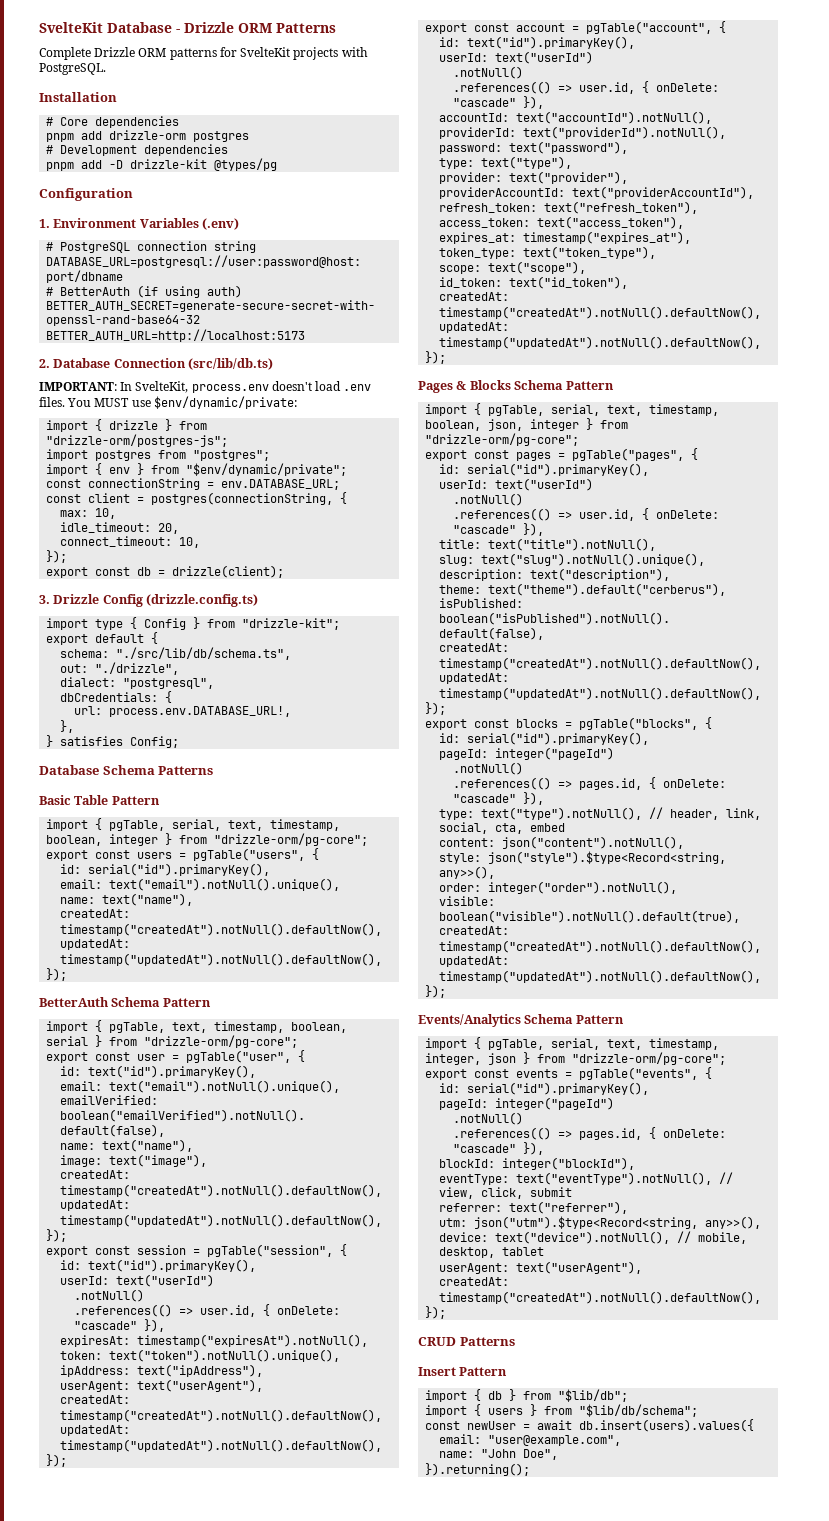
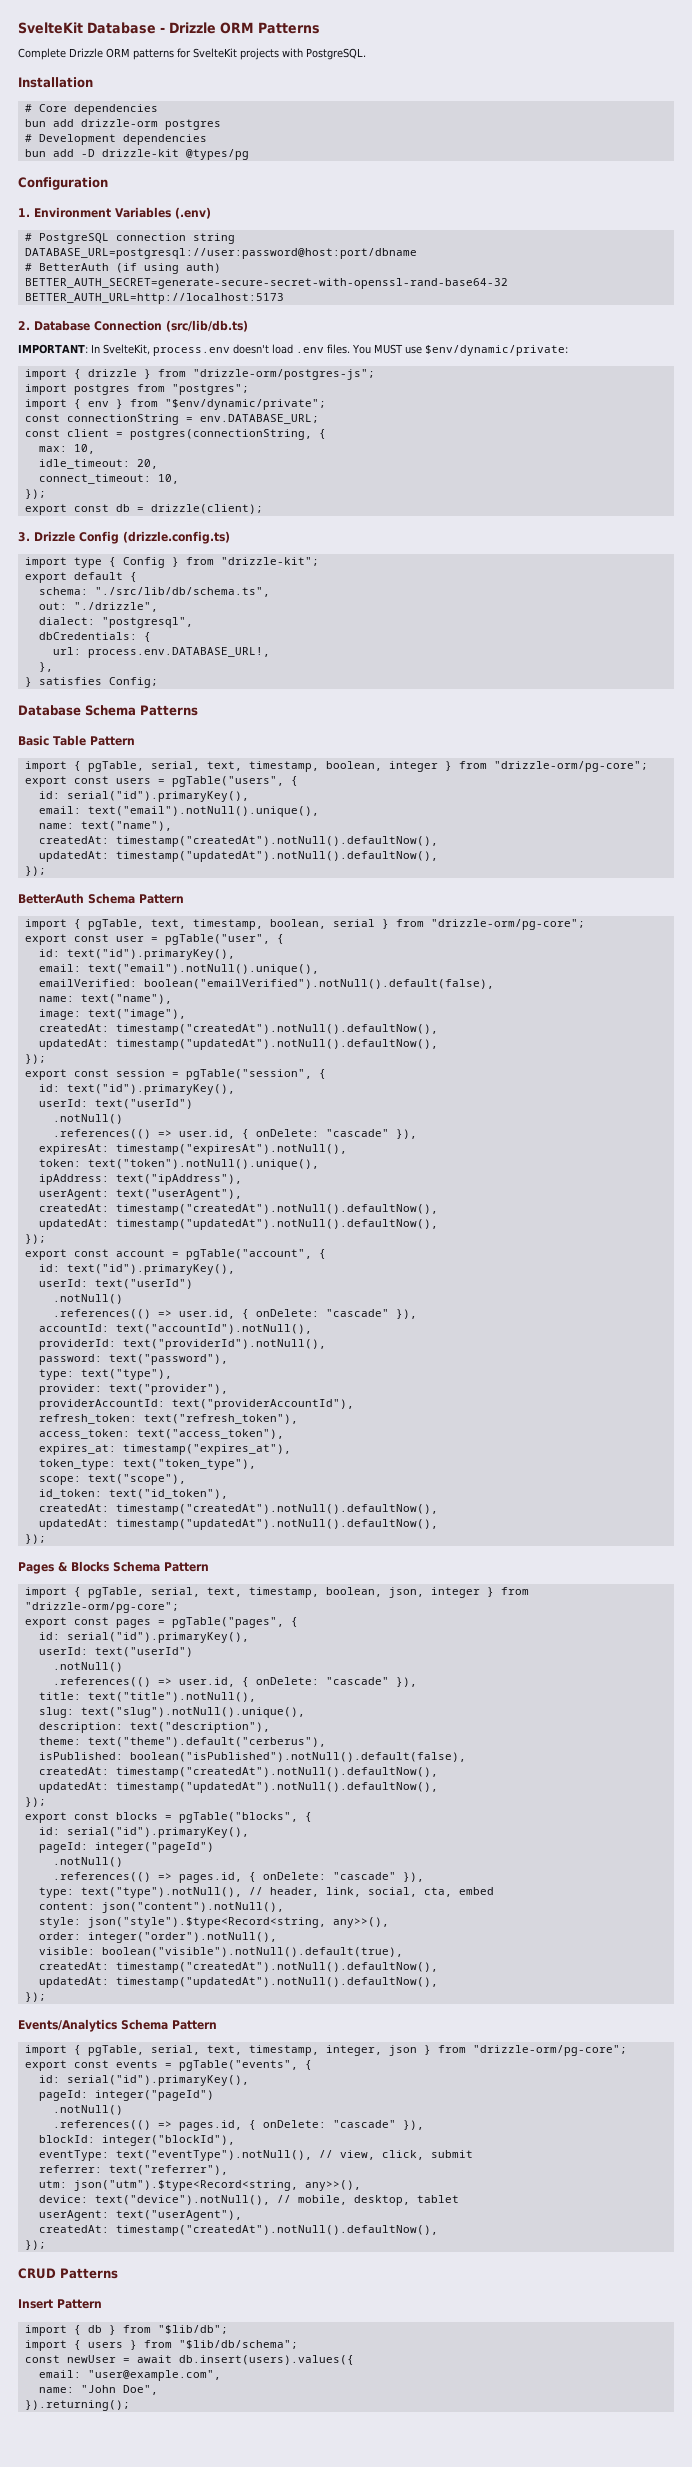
[46,133,75,142] pnpm -> [24,119,46,127] bun
[46,162,75,171] pnpm -> [24,149,46,157] bun

